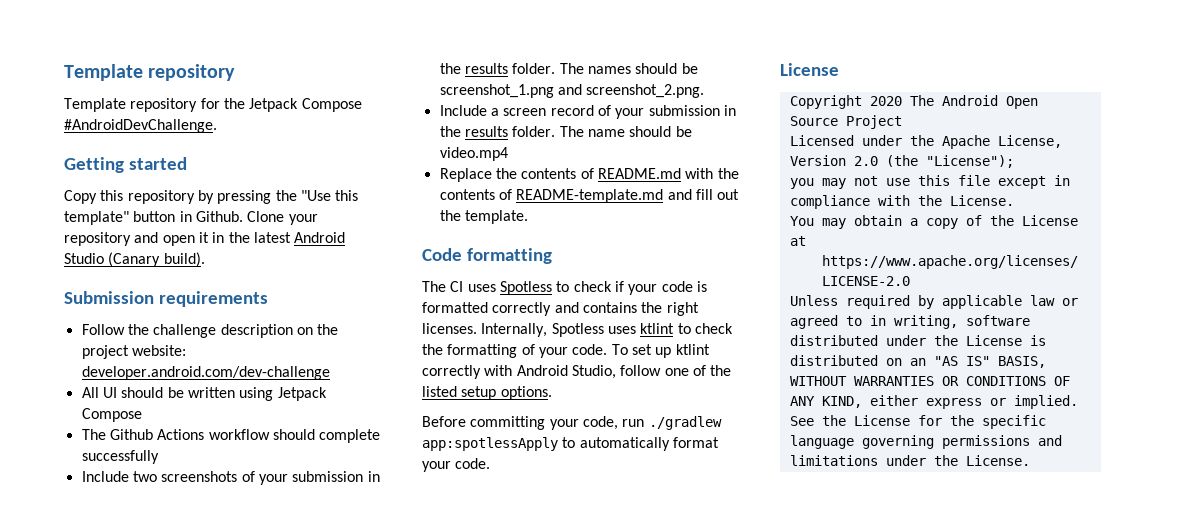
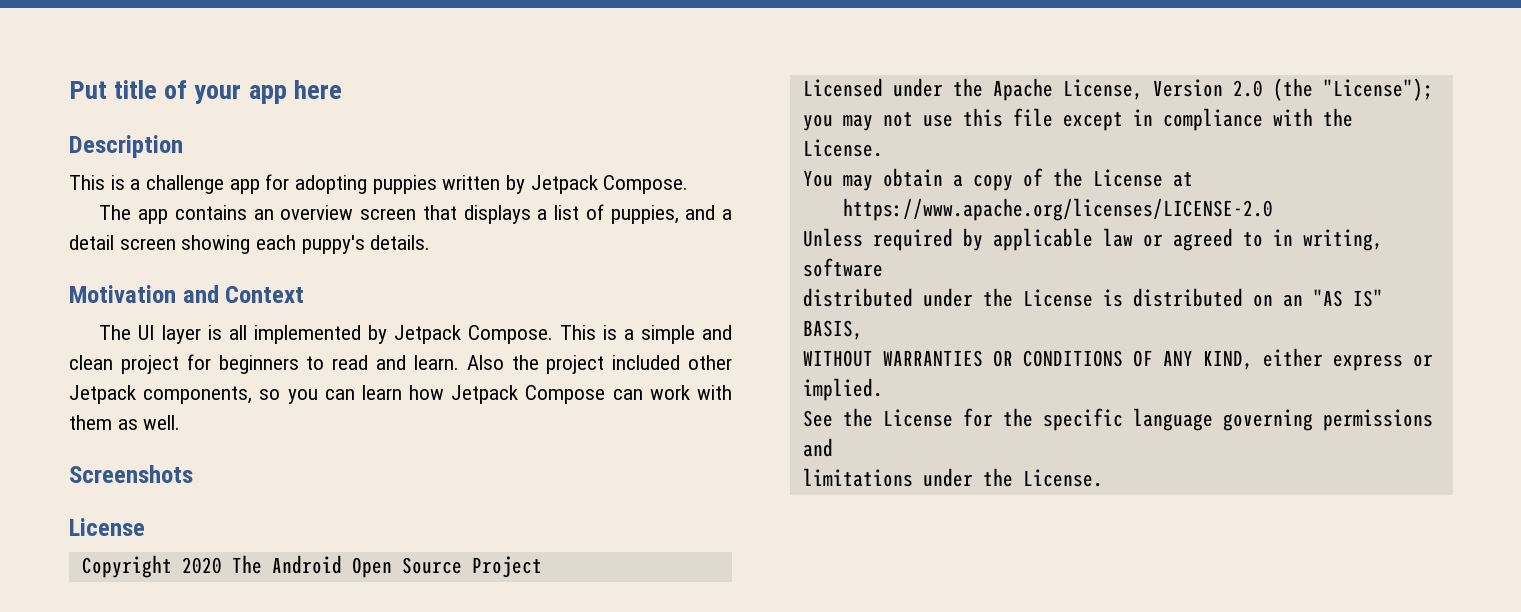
[64,64,236,81] [64,98,362,112] [64,119,217,133] [64,157,187,173] [64,190,359,204] [64,211,318,225] [64,232,346,246] [64,252,205,267] [64,291,268,307] [81,324,339,338] [81,345,186,359] [81,366,330,380] [81,387,327,401] [81,408,142,422] [81,429,381,443] [81,450,159,464] [81,471,380,485] [439,63,698,74] [439,84,705,98] [439,105,736,119] [439,126,692,137] [439,147,508,161] [439,168,739,182] [439,189,740,203] [439,210,528,224] [422,248,552,264] [422,281,707,295] [422,302,699,316] [422,323,733,337] [422,344,710,358] [422,365,732,379] [422,386,552,400] [422,416,722,430] [422,437,719,451] [422,458,491,472] Template repository // Template repository for the Jetpack Compose #AndroidDevChallenge. // Getting started // Copy this repository by pressing the "Use this template" button in Github. Clone your repository and open it in the latest Android Studio (Canary build). // Submission requirements // Follow the challenge description on the project website: developer.android.com/dev-challenge // All UI should be written using Jetpack Compose // The Github Actions workflow should complete successfully // Include two screenshots of your submission in the results folder. The names should be screenshot_1.png and screenshot_2.png. // Include a screen record of your submission in the results folder. The name should be video.mp4 // Replace the contents of README.md with the contents of README-template.md and fill out the template. // Code formatting // The CI uses Spotless to check if your code is formatted correctly and contains the right licenses. Internally, Spotless uses ktlint to check the formatting of your code. To set up ktlint correctly with Android Studio, follow one of the listed setup options. // Before committing your code, run ./gradlew app:spotlessApply to automatically format your code. -> [69,80,342,104] [69,135,183,158] [69,174,689,194] [99,204,732,224] [69,235,431,254] [69,285,305,303] [99,325,732,344] [69,354,732,374] [69,385,732,404] [69,415,181,430] [69,465,193,483] Put title of your app here // Description // This is a challenge app for adopting puppies written by Jetpack Compose. // The app contains an overview screen that displays a list of puppies, and a detail screen showing each puppy's details. // Motivation and Context // The UI layer is all implemented by Jetpack Compose. This is a simple and clean project for beginners to read and learn. Also the project included other Jetpack components, so you can learn how Jetpack Compose can work with them as well. // Screenshots

